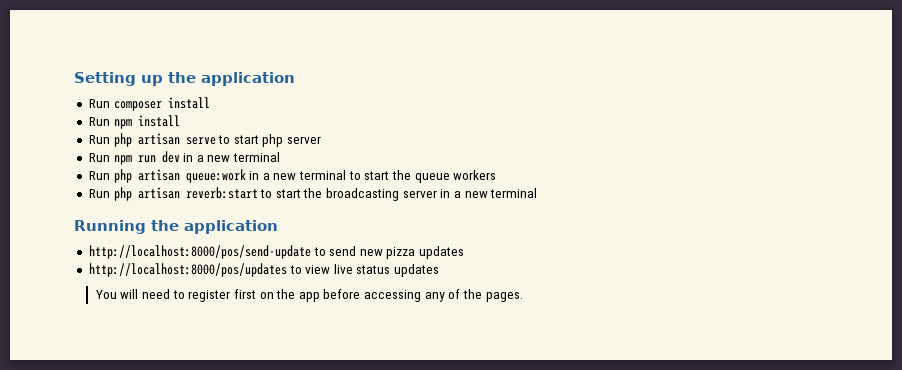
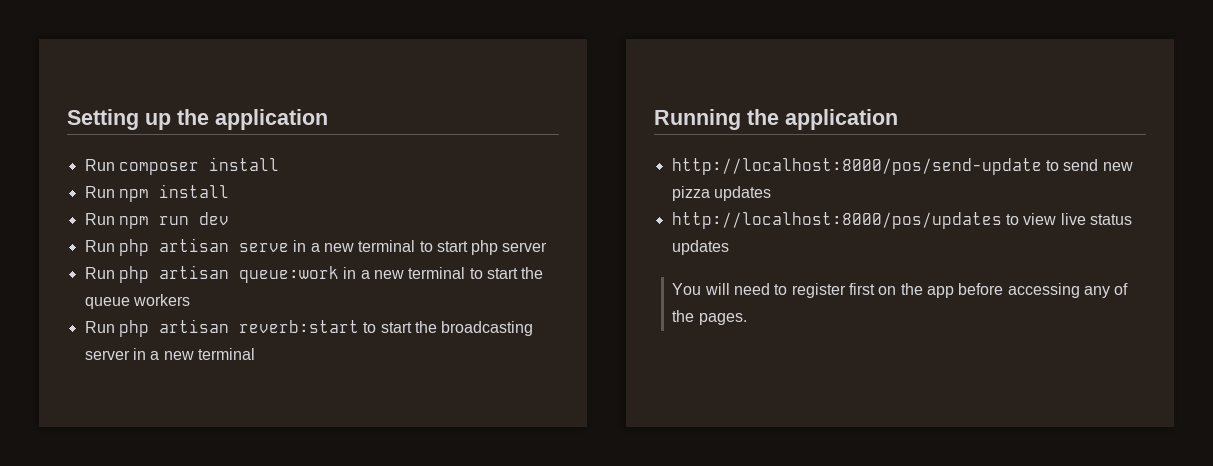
(180, 121) none -> [84,212,229,229] // Run npm run dev
(216, 141) none -> [293,240,416,252] in a new terminal
[88,151,281,165] // Run npm run dev in a new terminal -> (548, 247) none

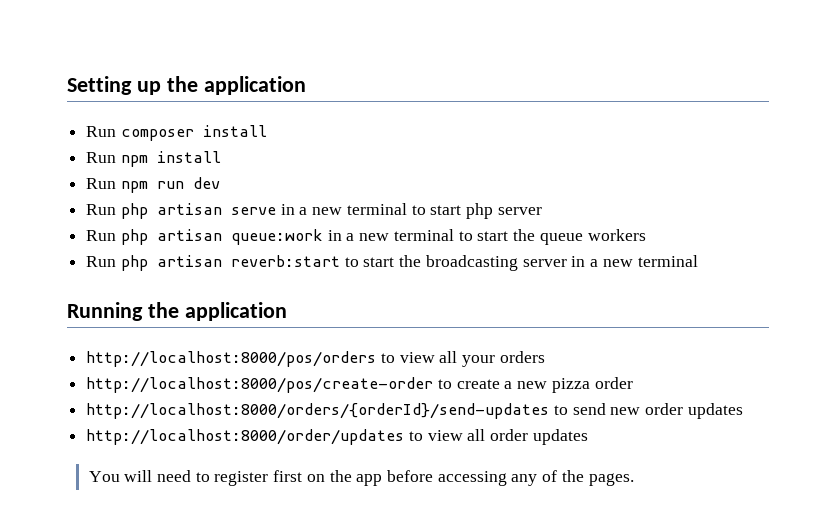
[671,158,1042,175] http://localhost:8000/pos/send-update -> [86,351,545,367] [86,377,633,393] [86,403,550,419] http://localhost:8000/pos/orders to view all your orders // http://localhost:8000/pos/create-order to create a new pizza order // http://localhost:8000/orders/{orderId}/send-updates
[671,186,771,201] [671,212,1132,229] pizza updates // http://localhost:8000/pos/updates to view live status -> [645,403,743,419] [86,429,529,445] order updates // http://localhost:8000/order/updates to view all order

